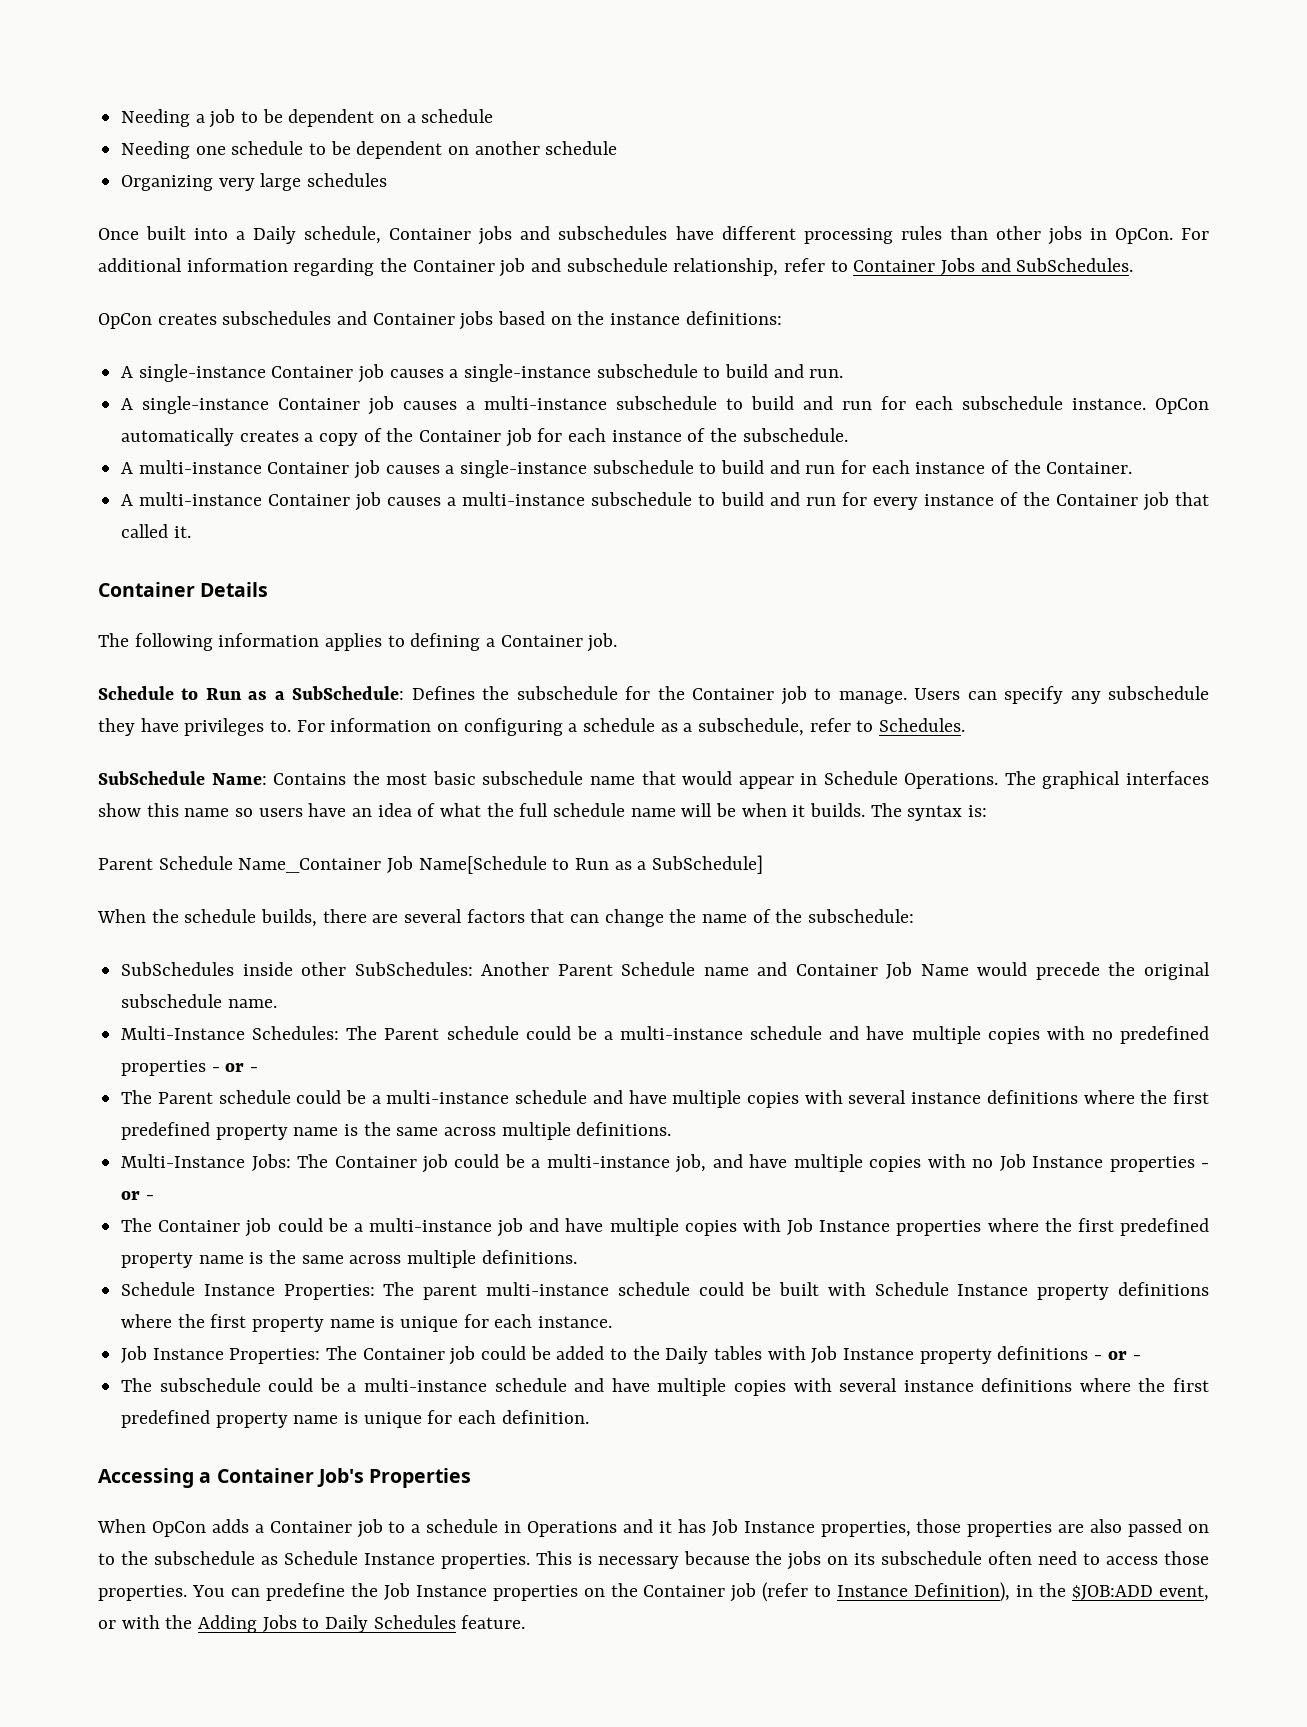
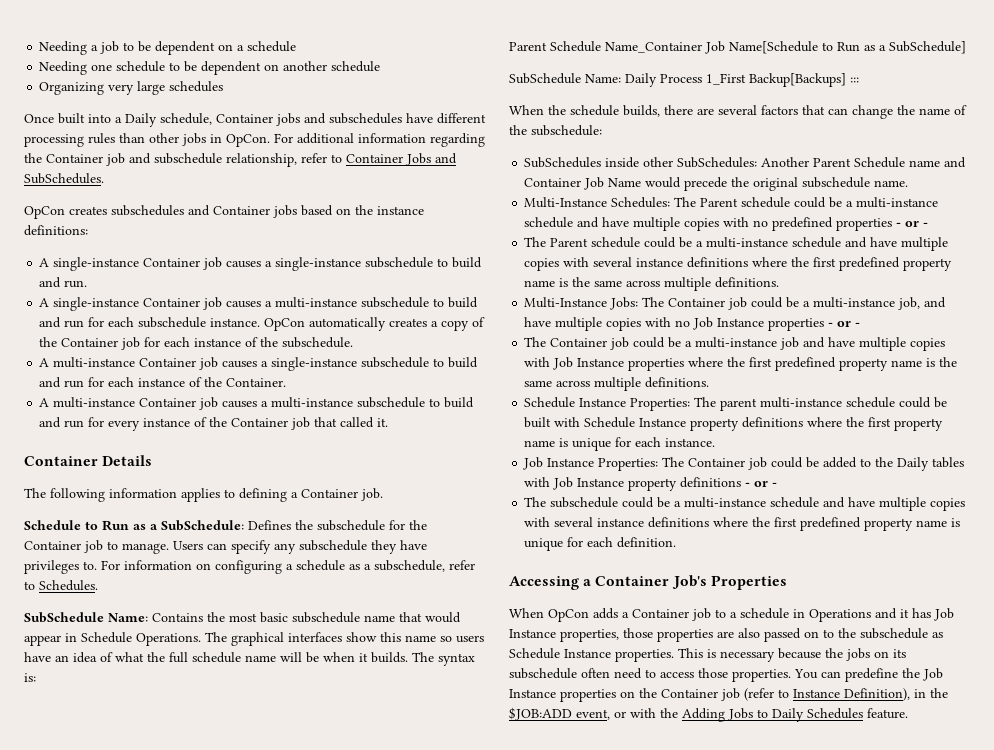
(764, 864) none -> [509,73,859,87] // SubSchedule Name: Daily Process 1_First Backup[Backups] :::

